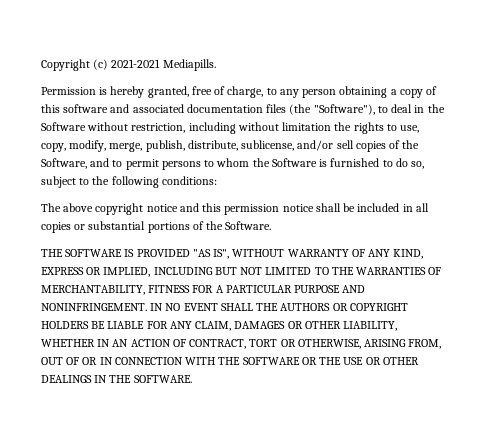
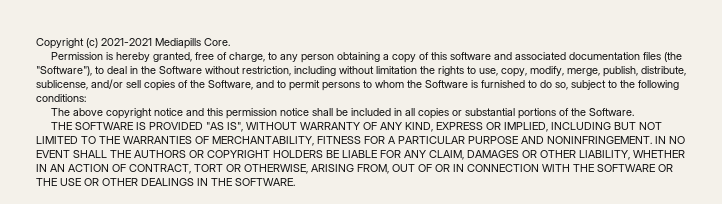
[162,59,216,71] Mediapills. -> [155,38,230,49] Mediapills Core.

